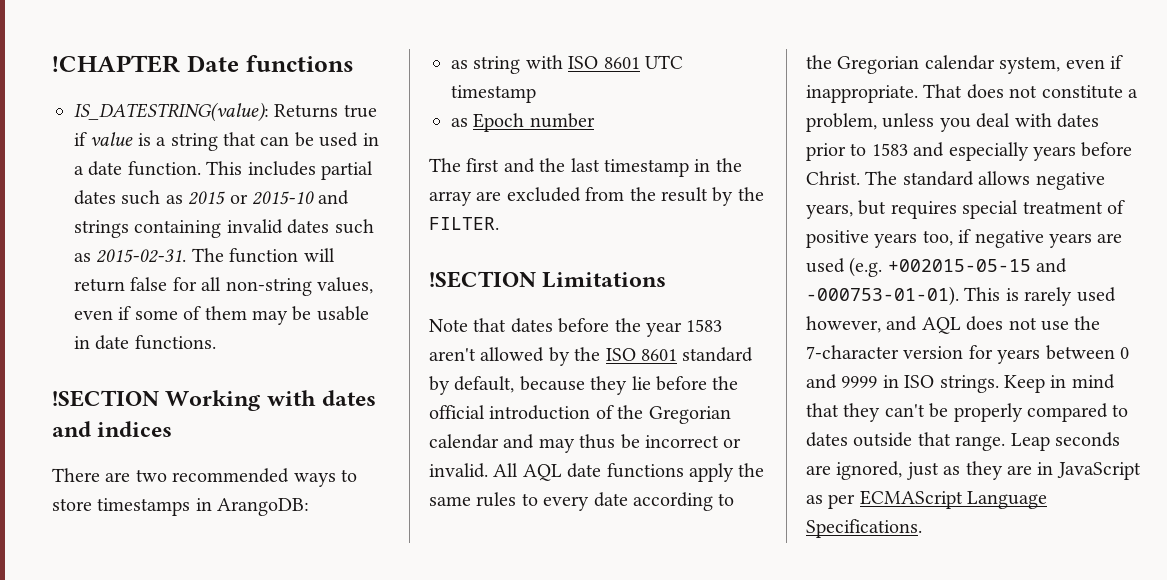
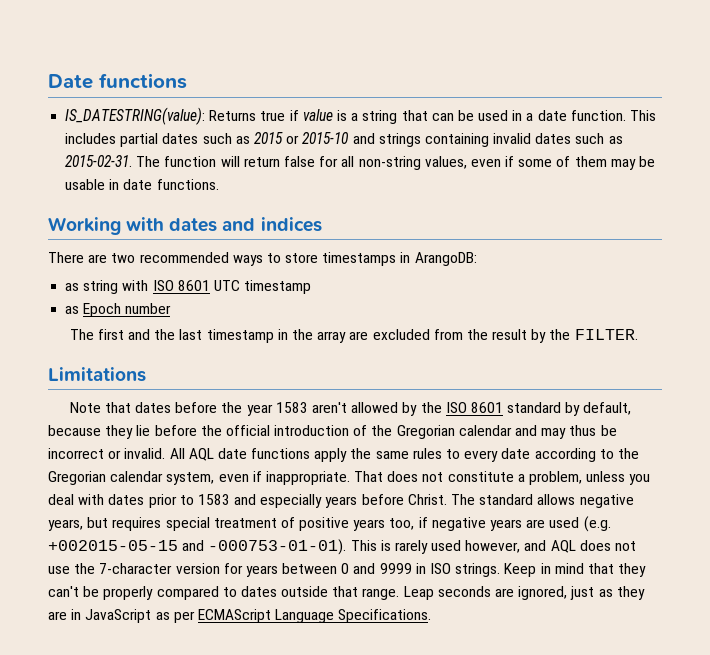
[52,55,180,73] !CHAPTER -> (48, 81) none
[52,390,159,407] !SECTION -> (219, 184) none
[429,271,536,288] !SECTION -> (638, 334) none

